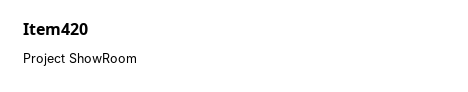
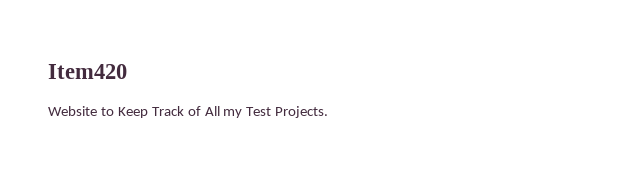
[23,53,137,66] Project ShowRoom -> [48,106,329,118] Website to Keep Track of All my Test Projects.

